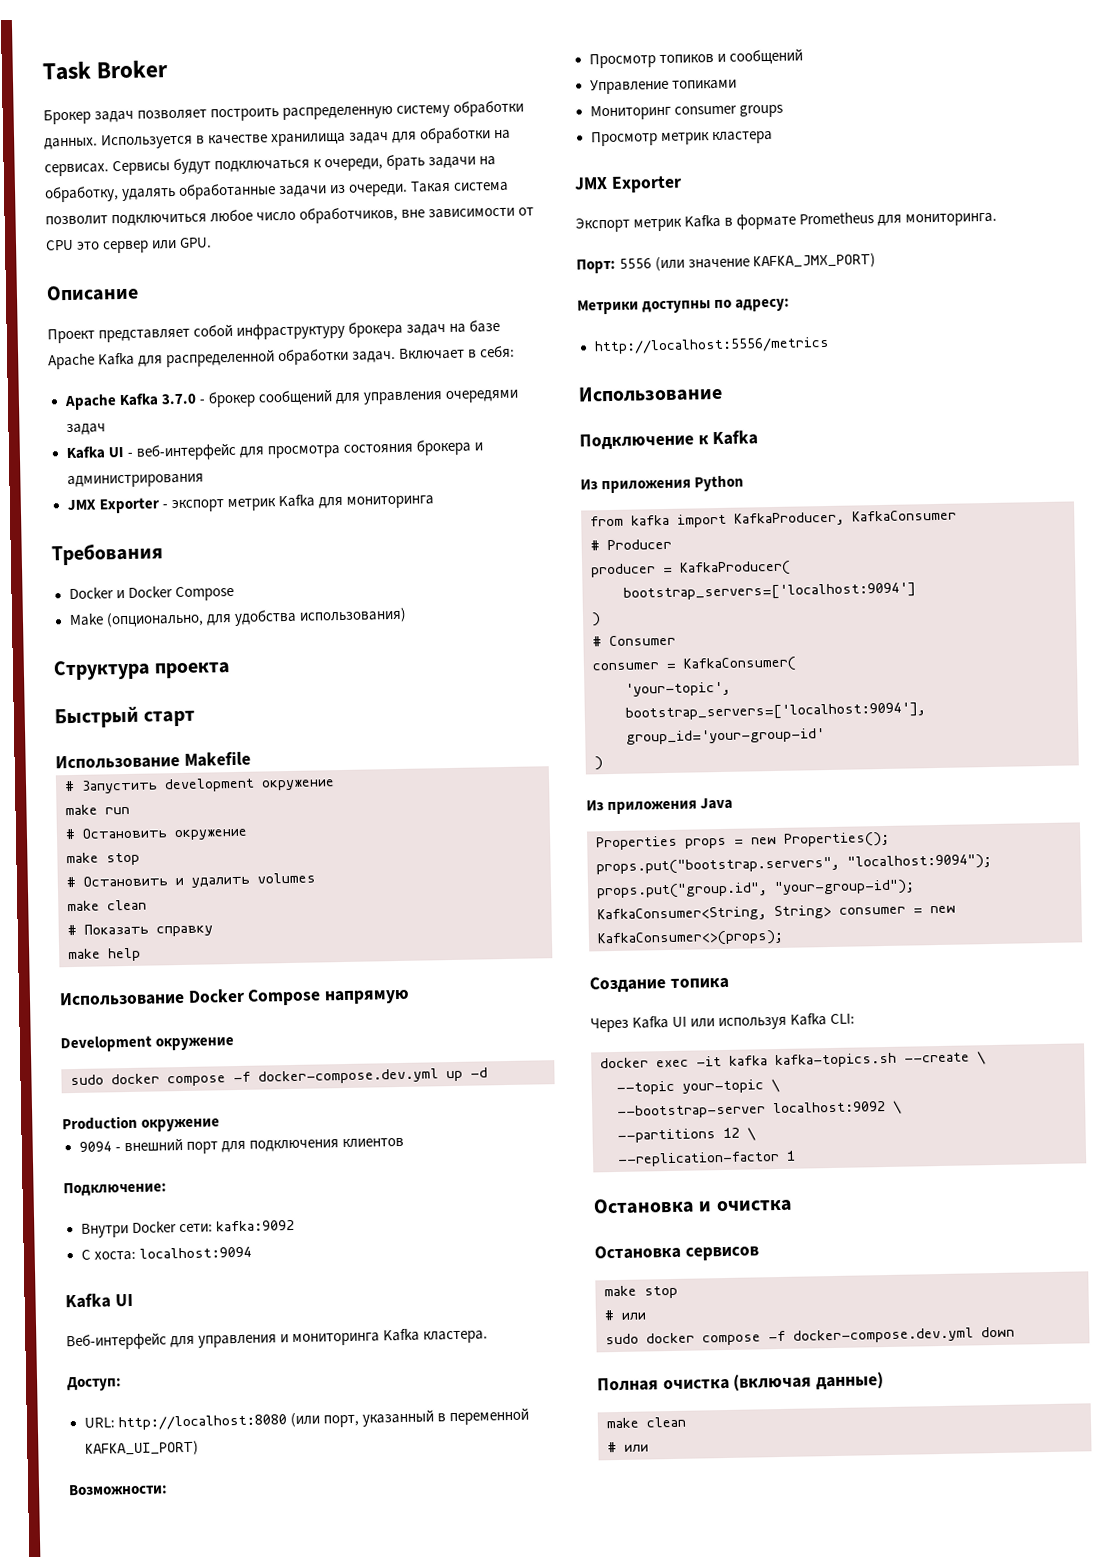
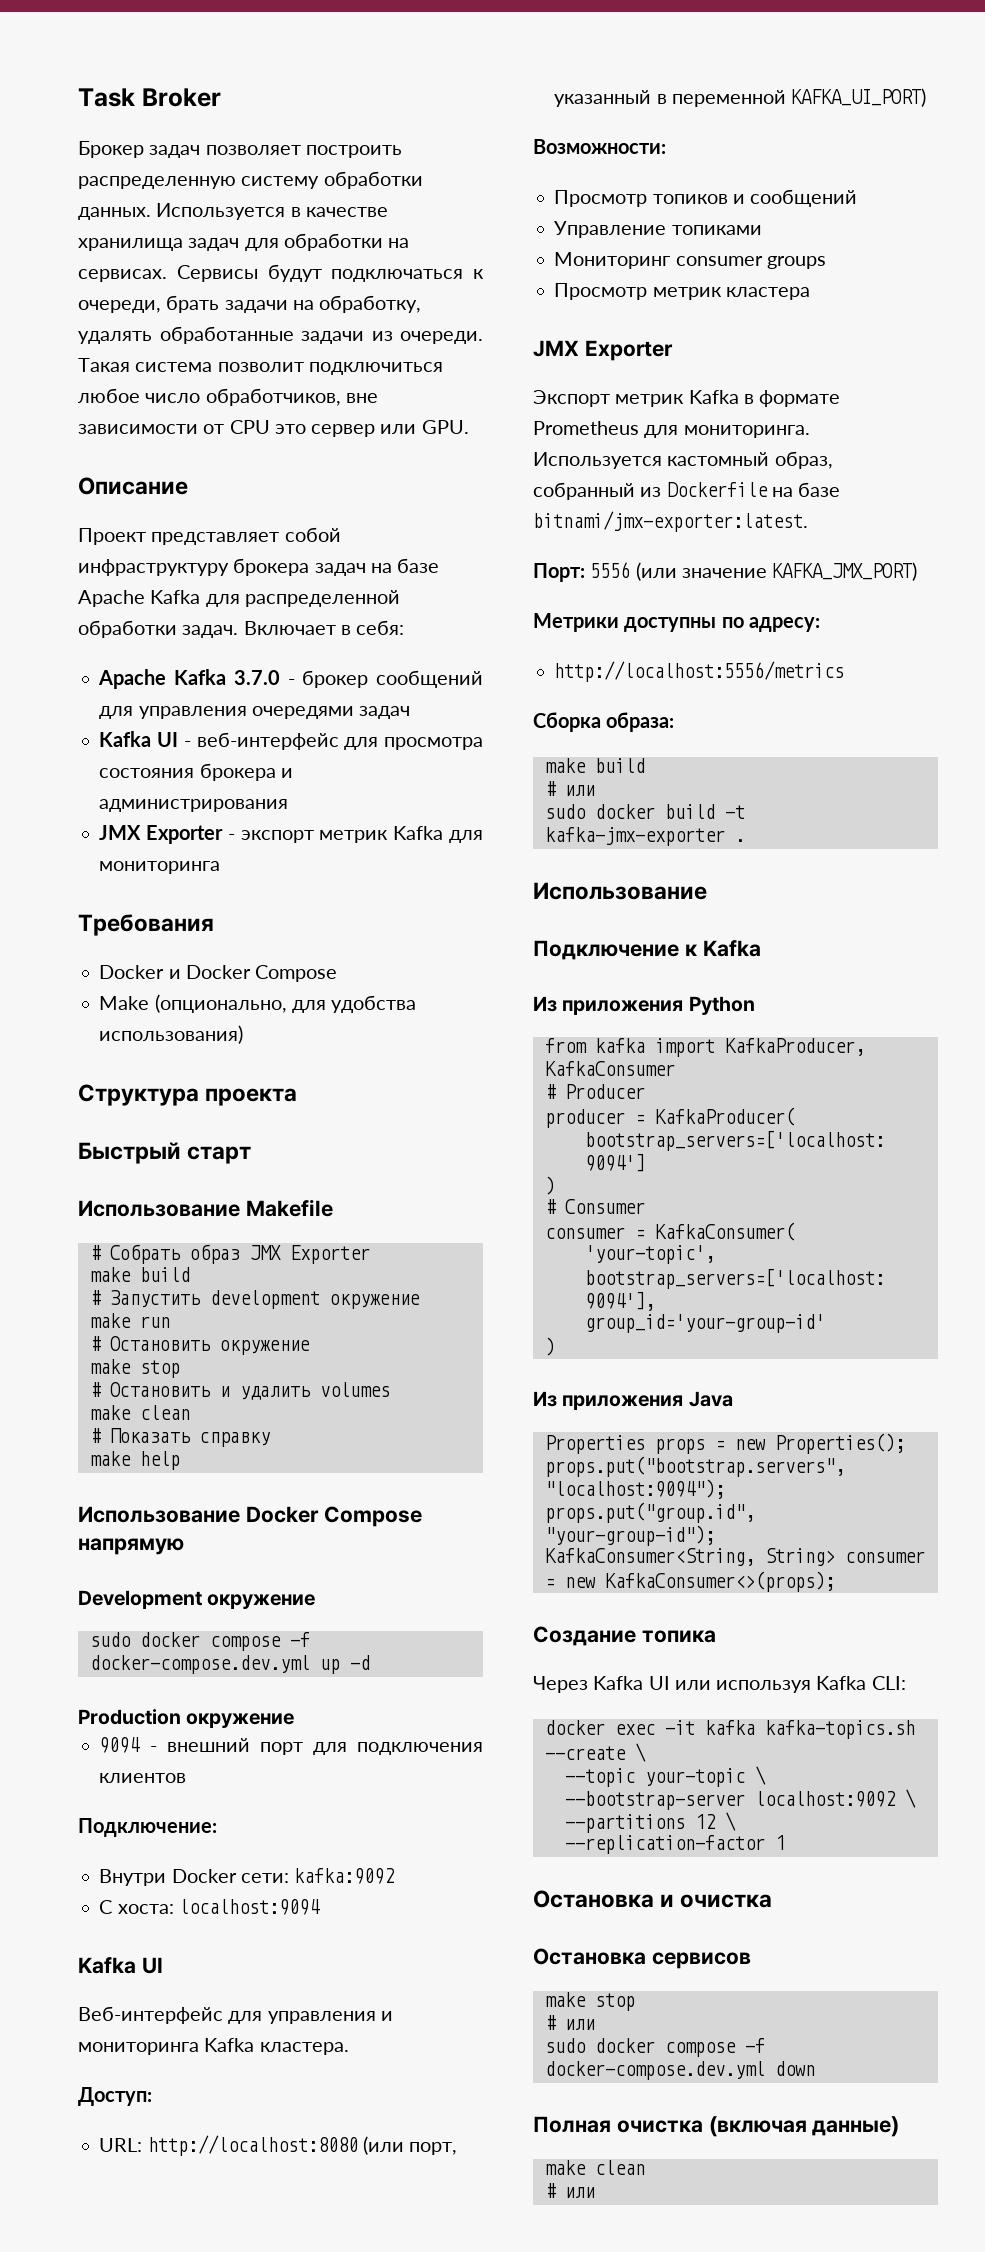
(251, 759) none -> [89,1244,370,1264] [89,1267,190,1282] // # Собрать образ JMX Exporter // make build
(998, 219) none -> [533,451,833,469] [533,482,841,500] [533,511,808,532] Используется кастомный образ, собранный из Dockerfile на базе bitnami/jmx-exporter:latest.
(830, 345) none -> [533,712,675,732] [544,758,645,773] [544,781,595,796] [544,804,745,819] [544,827,745,846] // Сборка образа: // make build // # или // sudo docker build -t kafka-jmx-exporter .

